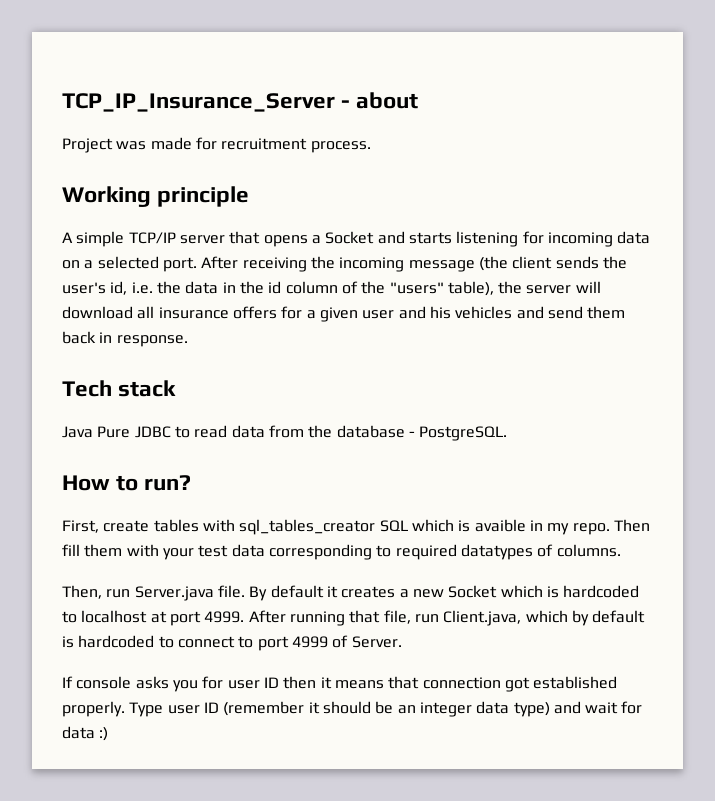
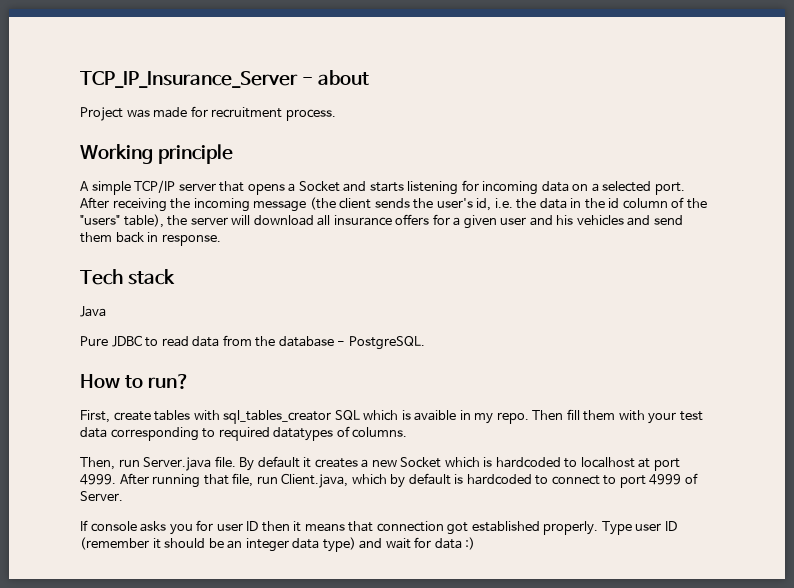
(93, 432) none -> (106, 311) //

